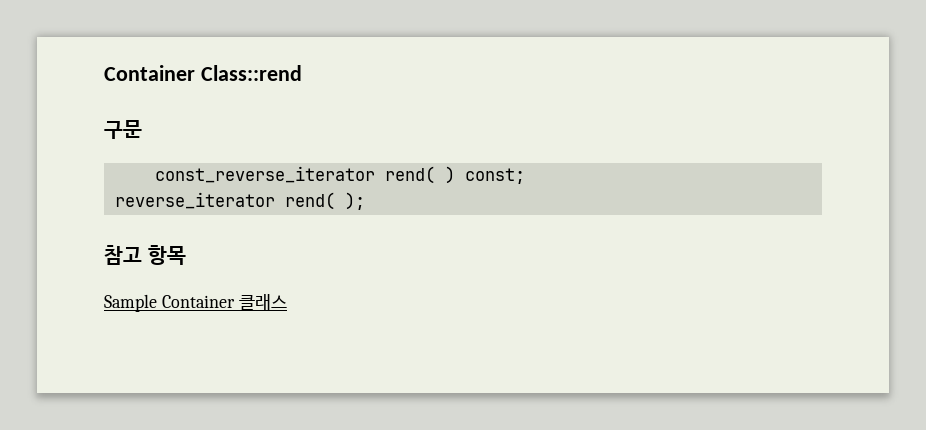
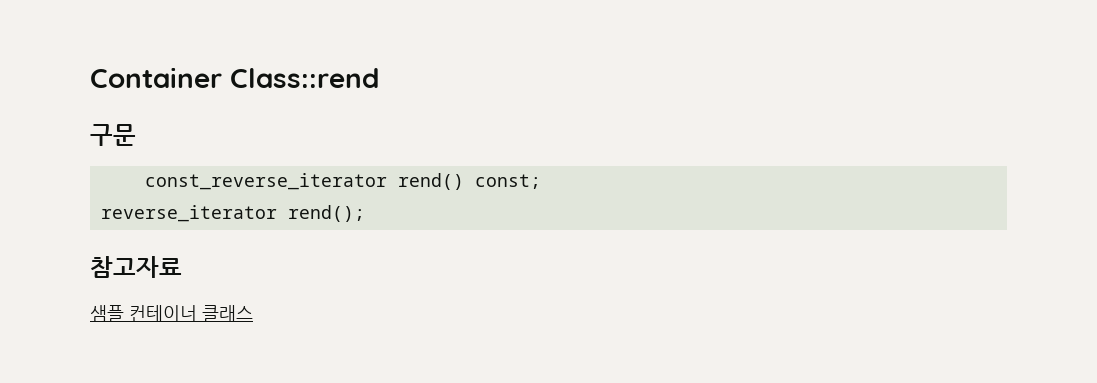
[384,166,455,184] rend( ) -> [397,173,464,190] rend()
[284,192,365,210] [104,245,186,265] [104,294,235,312] rend( ); // 참고 항목 // Sample Container -> [287,205,365,222] [90,256,182,278] [90,305,197,322] rend(); // 참고자료 // 샘플 컨테이너

